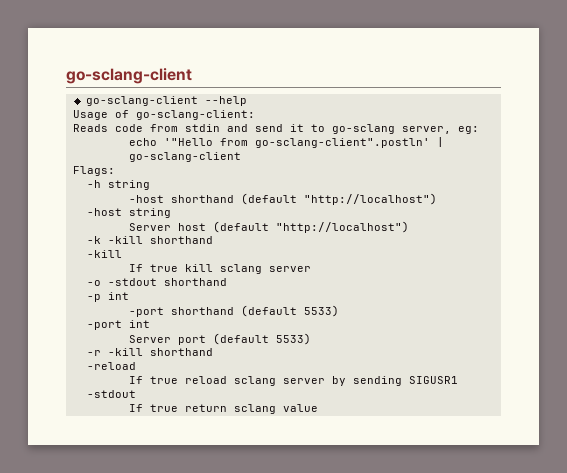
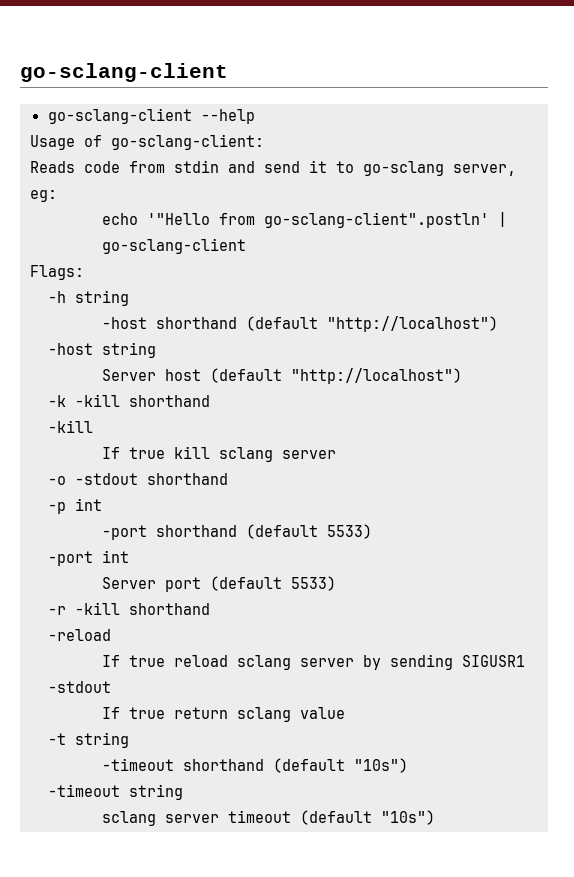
(318, 408) none -> [47,732,129,748] [101,758,408,773] [47,784,183,800] [101,810,435,826] // -t string // -timeout shorthand (default "10s") // -timeout string // sclang server timeout (default "10s")

